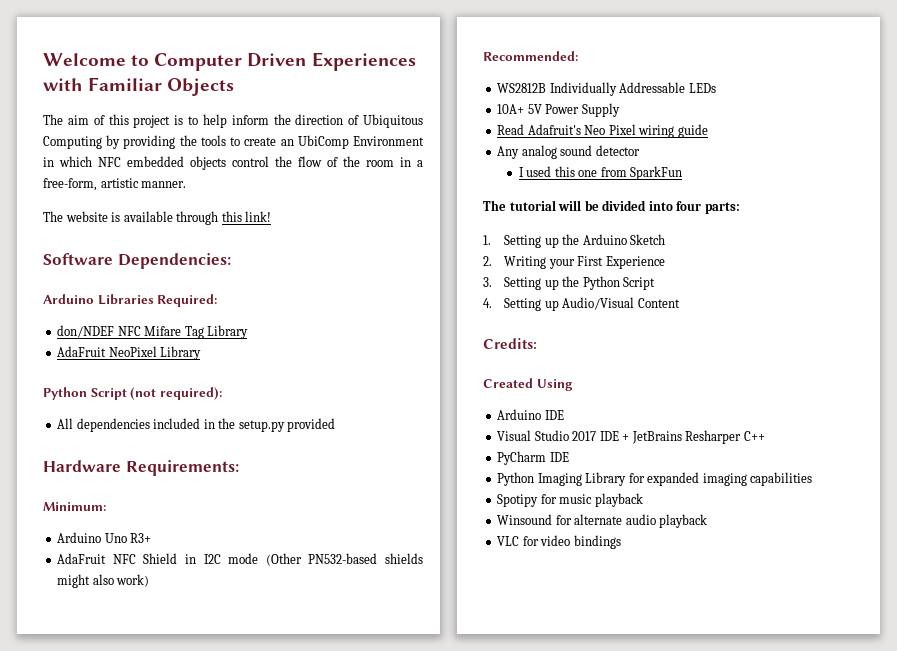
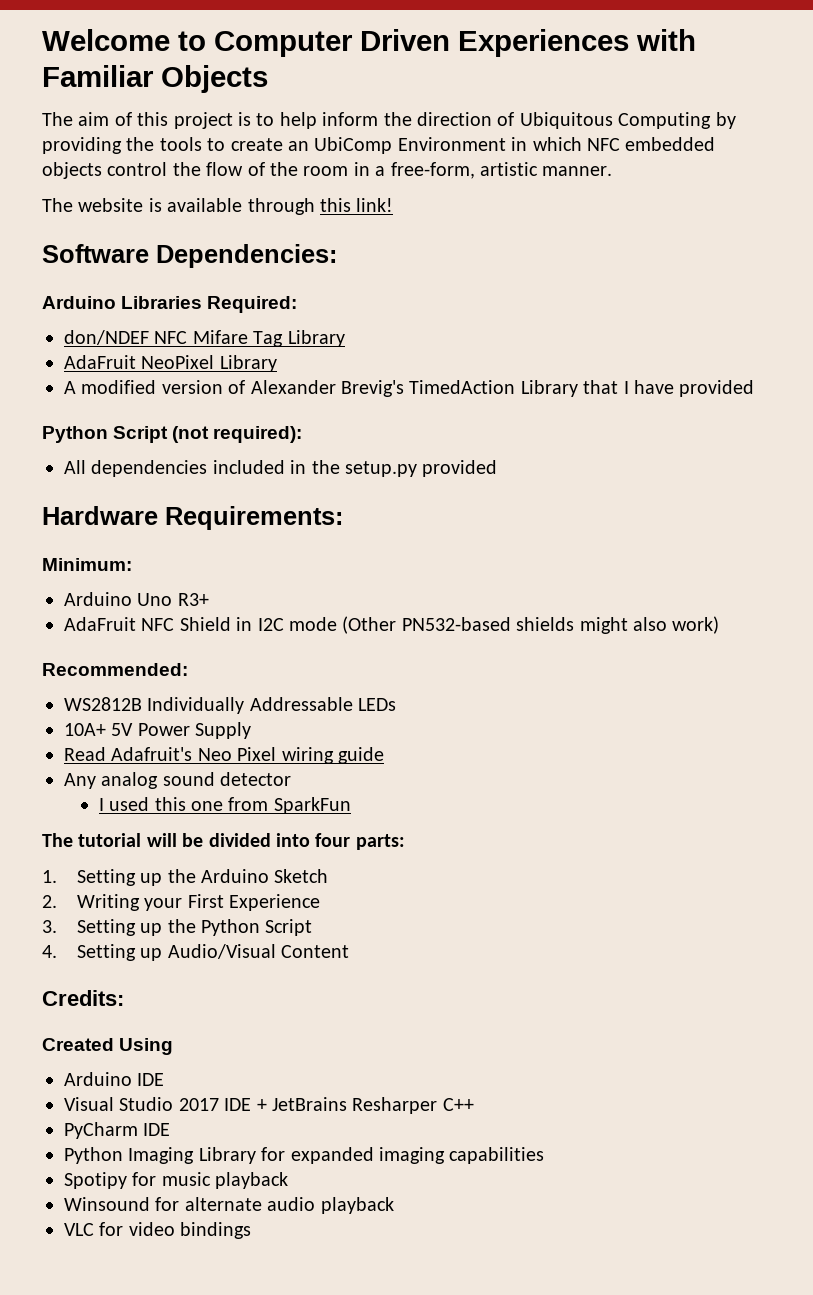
(202, 353) none -> [64,380,755,397] // A modified version of Alexander Brevig's TimedAction Library that I have provided

